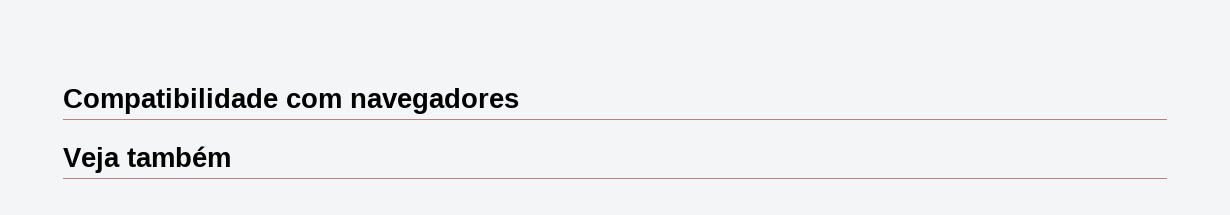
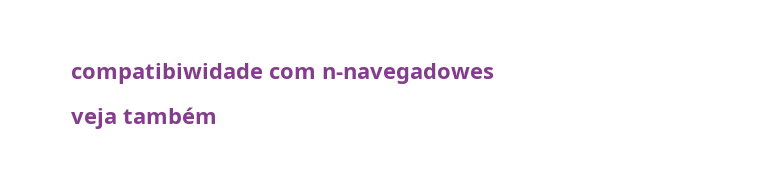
[63,88,519,114] [63,147,120,173] Compatibilidade com navegadores // Veja -> [71,63,494,84] [71,108,117,129] compatibiwidade com n-navegadowes // veja

